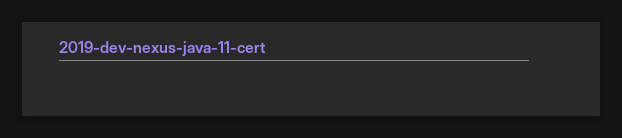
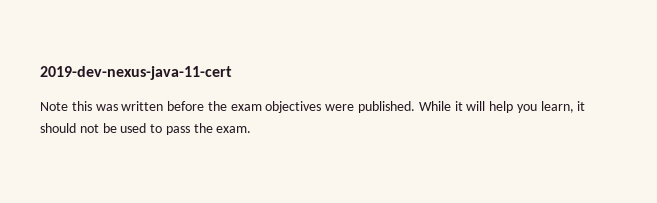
(266, 48) none -> [40,101,586,113] [40,123,252,135] // Note this was written before the exam objectives were published. While it will help you learn, it should not be used to pass the exam.

